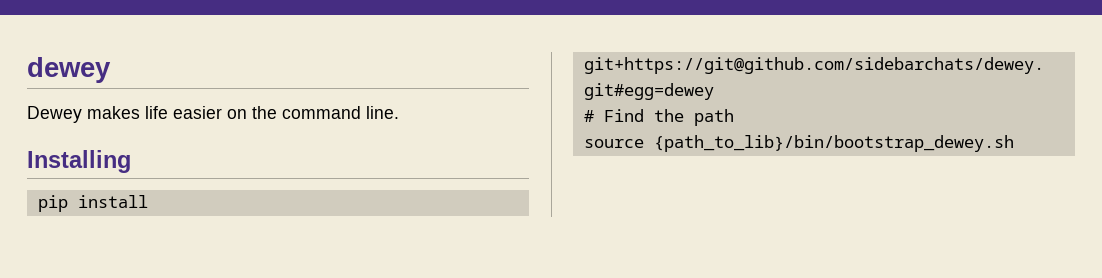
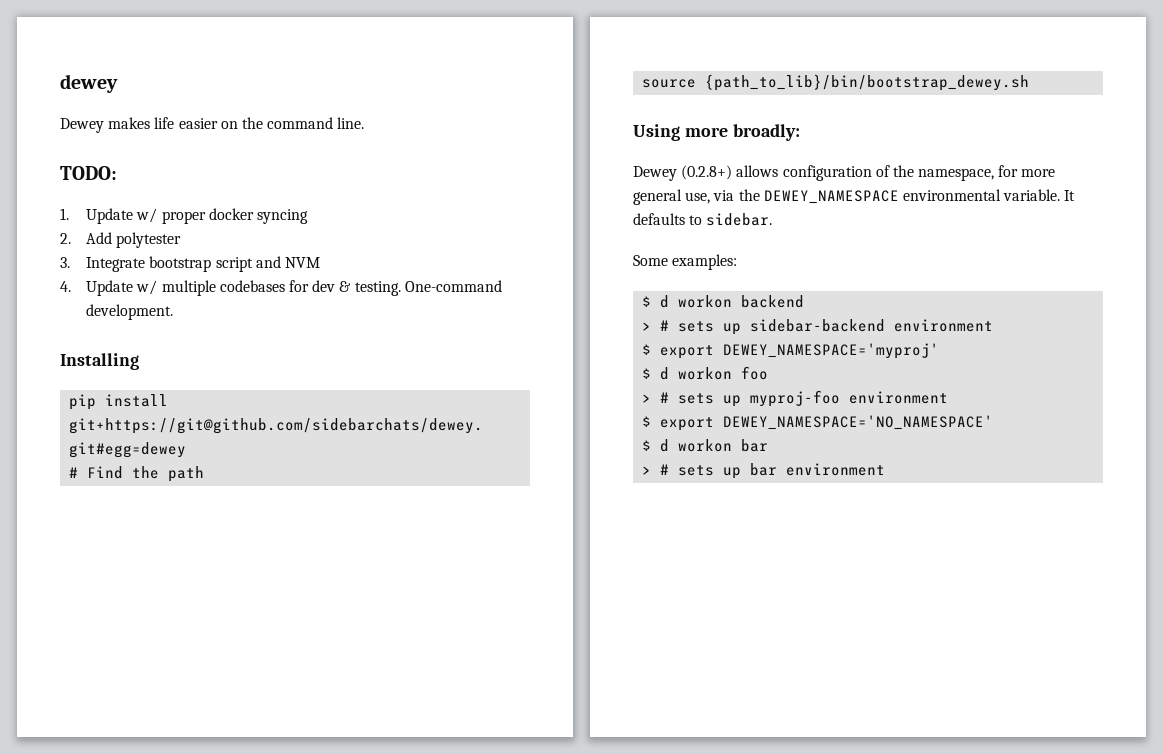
(399, 112) none -> [60,166,117,180] [60,208,308,224] [60,232,182,248] [60,256,320,272] [60,280,502,296] [86,304,174,320] // TODO: // 1. Update w/ proper docker syncing // 2. Add polytester // 3. Integrate bootstrap script and NVM // 4. Update w/ multiple codebases for dev & testing. One-command development.
(1014, 143) none -> [633,124,800,141] [633,165,1056,181] [633,189,1076,205] [633,213,773,226] [633,254,738,270] [642,295,805,308] [642,319,994,335] [642,343,940,359] [642,366,769,380] [642,390,949,407] [642,415,994,431] [642,439,769,452] [642,463,886,479] // Using more broadly: // Dewey (0.2.8+) allows configuration of the namespace, for more general use, via the DEWEY_NAMESPACE environmental variable. It defaults to sidebar. // Some examples: // $ d workon backend // > # sets up sidebar-backend environment // $ export DEWEY_NAMESPACE='myproj' // $ d workon foo // > # sets up myproj-foo environment // $ export DEWEY_NAMESPACE='NO_NAMESPACE' // $ d workon bar // > # sets up bar environment

